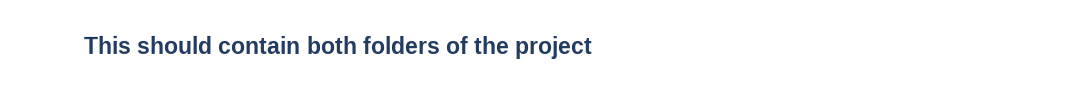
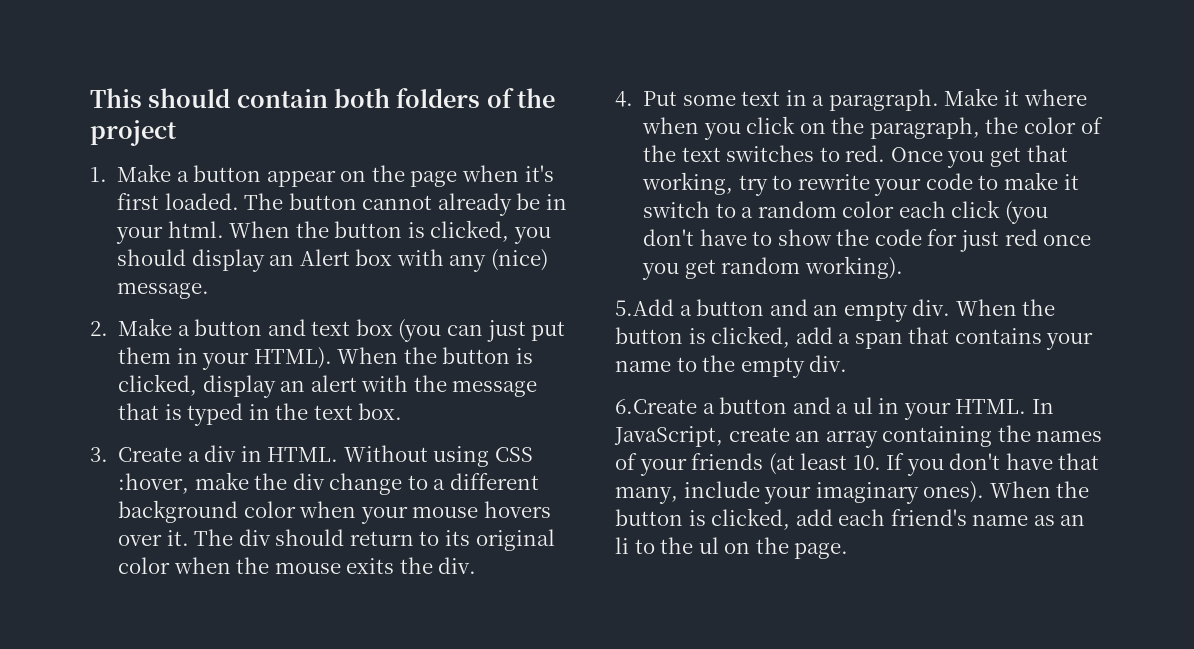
(594, 47) none -> [90,164,554,187] [117,193,567,216] [116,220,551,244] [117,249,548,272] [117,282,210,299] [90,318,566,342] [118,347,533,370] [118,374,538,398] [118,403,403,426] [90,445,533,467] [118,472,539,495] [118,500,551,524] [118,529,555,551] [118,557,477,574] [615,88,1087,111] [642,116,1103,140] [643,145,1068,168] [642,172,1079,196] [643,200,1048,224] [643,229,1092,252] [642,256,903,280] [615,299,1056,322] [615,326,1094,350] [615,355,848,378] [615,397,1054,420] [614,425,1103,448] [615,453,1100,476] [615,481,1090,504] [615,508,1086,530] [615,537,849,559] // 1. Make a button appear on the page when it's first loaded. The button cannot already be in your html. When the button is clicked, you should display an Alert box with any (nice) message. // 2. Make a button and text box (you can just put them in your HTML). When the button is clicked, display an alert with the message that is typed in the text box. // 3. Create a div in HTML. Without using CSS :hover, make the div change to a different background color when your mouse hovers over it. The div should return to its original color when the mouse exits the div. // 4. Put some text in a paragraph. Make it where when you click on the paragraph, the color of the text switches to red. Once you get that working, try to rewrite your code to make it switch to a random color each click (you don't have to show the code for just red once you get random working). // 5.Add a button and an empty div. When the button is clicked, add a span that contains your name to the empty div. // 6.Create a button and a ul in your HTML. In JavaScript, create an array containing the names of your friends (at least 10. If you don't have that many, include your imaginary ones). When the button is clicked, add each friend's name as an li to the ul on the page.

